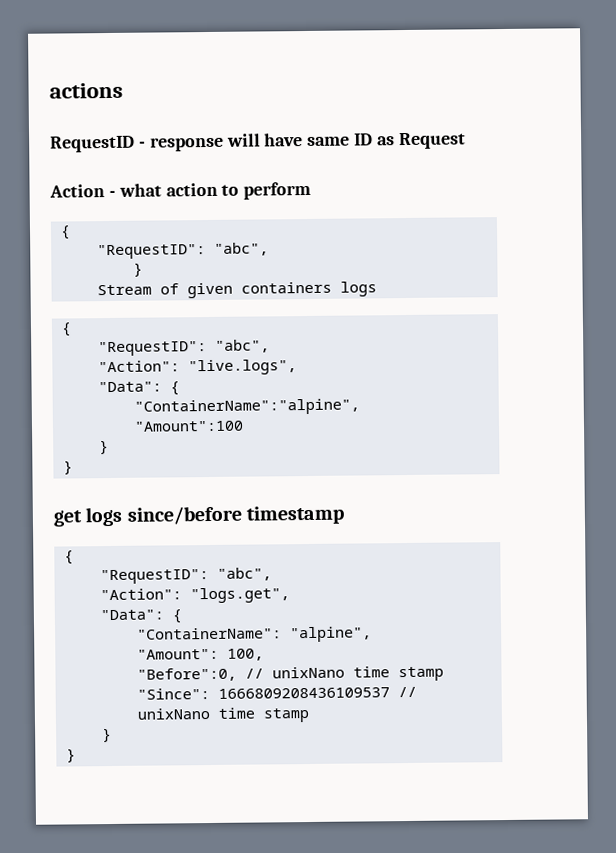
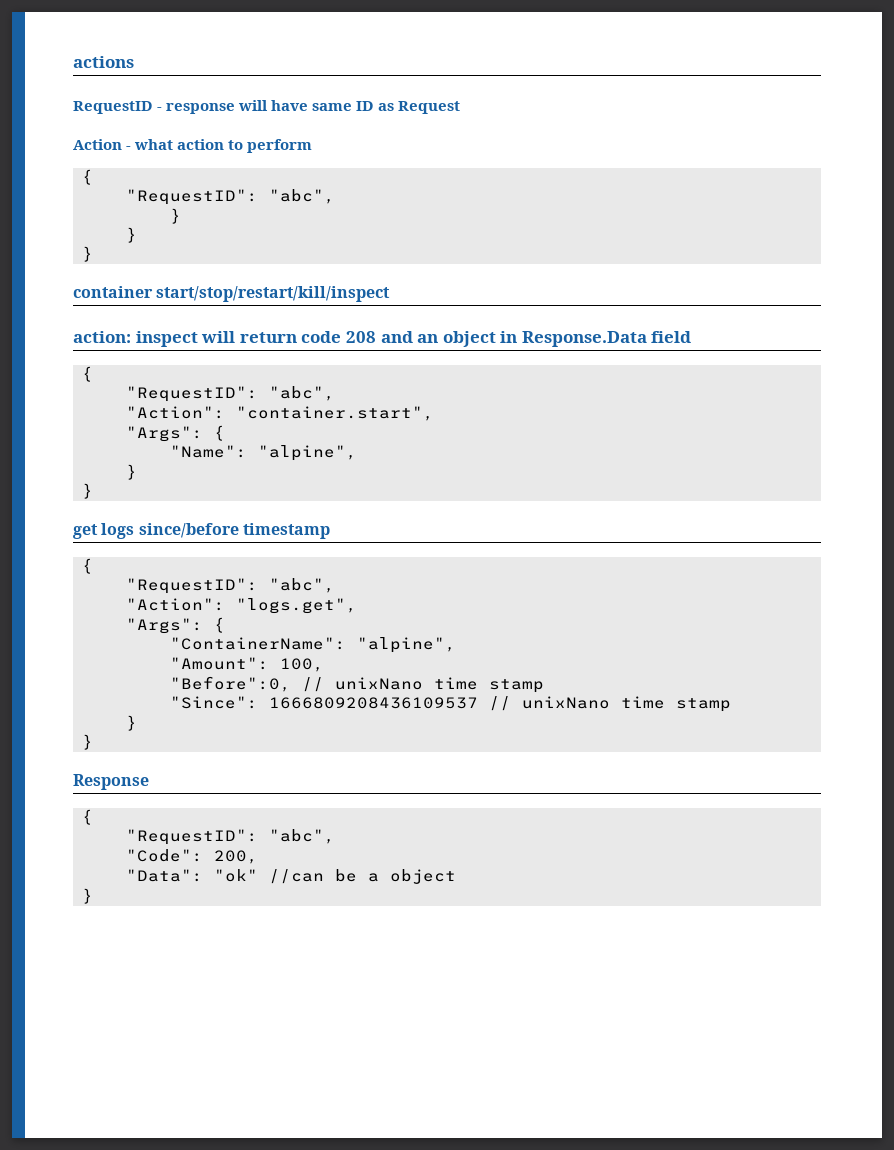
[96,281,377,299] [60,322,72,337] [97,339,270,357] [97,359,297,376] [97,381,180,396] [133,398,360,416] [133,420,244,432] Stream of given containers logs // { // "RequestID": "abc", // "Action": "live.logs", // "Data": { // "ContainerName":"alpine", // "Amount":100 -> [125,227,137,243] [81,246,93,262] [73,286,391,302] [73,331,692,347] [81,366,93,382] [125,386,335,402] [125,406,434,421] [125,425,225,442] [169,445,357,461] } // } // container start/stop/restart/kill/inspect // action: inspect will return code 208 and an object in Response.Data field // { // "RequestID": "abc", // "Action": "container.start", // "Args": { // "Name": "alpine",
[99,609,164,621] "Data": -> [125,618,203,634] "Args":
(76, 755) none -> [73,774,149,790] [81,809,93,825] [125,829,335,845] [125,849,258,864] [125,869,456,884] [81,888,93,904] // Response // { // "RequestID": "abc", // "Code": 200, // "Data": "ok" //can be a object // }

